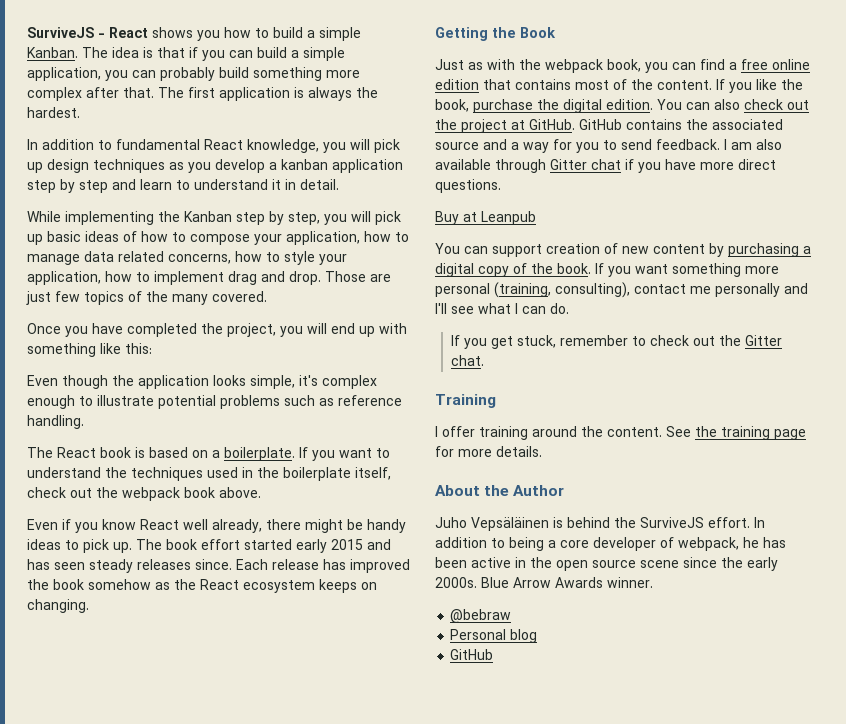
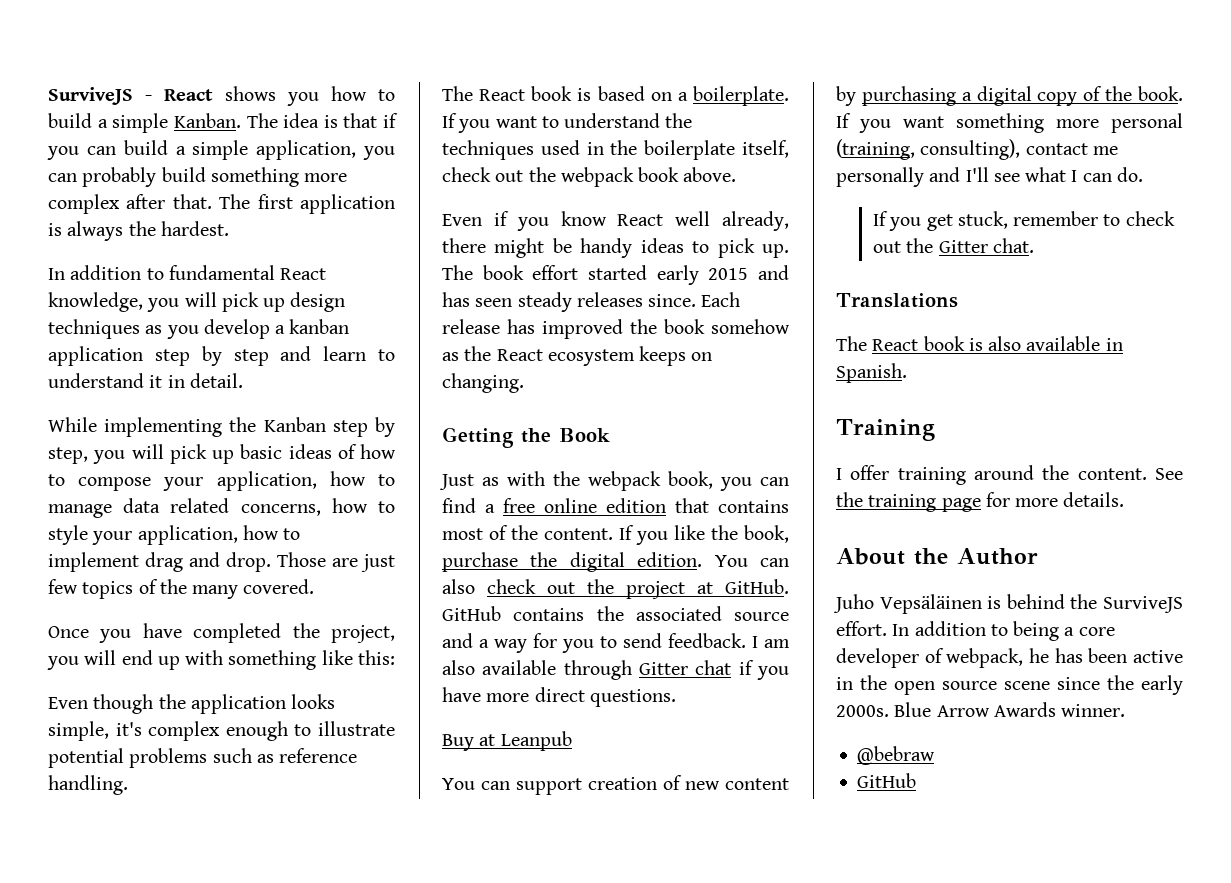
(485, 360) none -> [836,293,958,308] [836,336,1123,351] [836,363,907,383] // Translations // The React book is also available in Spanish.
[450,629,538,643] // Personal blog -> (936, 755) none

